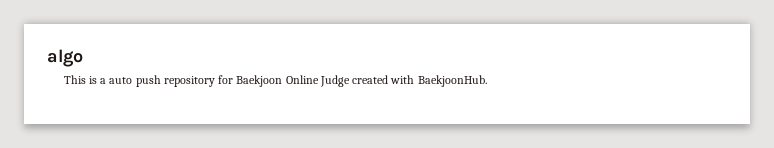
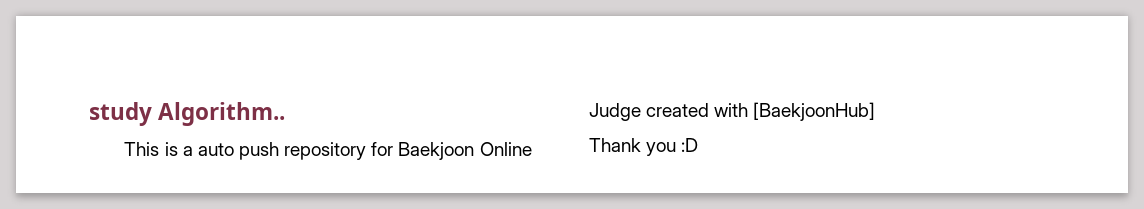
[47,49,83,67] algo -> [89,102,286,126] study Algorithm..
[417,75,487,87] BaekjoonHub. -> [753,102,876,121] [589,138,699,156] [BaekjoonHub] // Thank you :D

